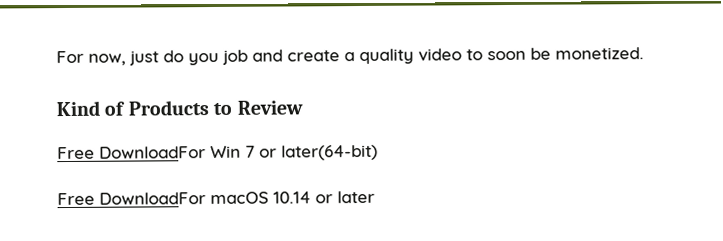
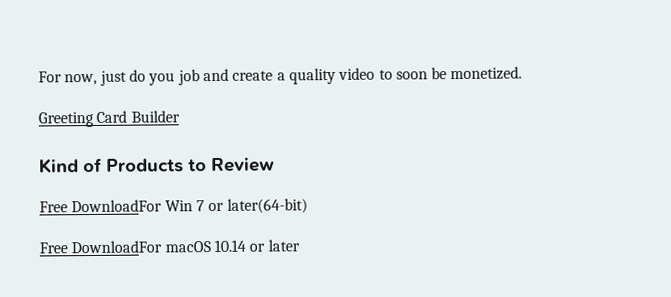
(644, 53) none -> [38,110,180,128] // Greeting Card Builder

